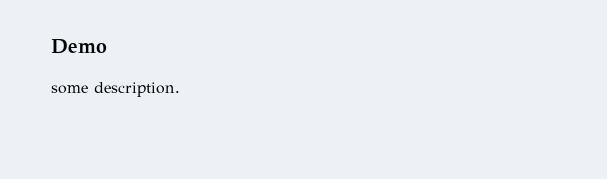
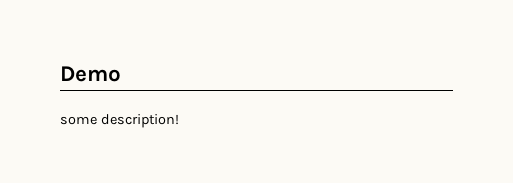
[94,82,180,97] description. -> [100,114,179,128] description!

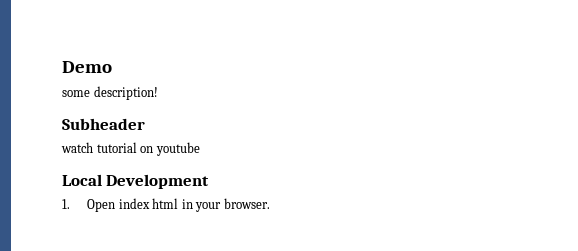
(179, 121) none -> [62,118,145,130] [61,142,200,156] [62,174,210,189] [62,198,270,212] // Subheader // watch tutorial on youtube // Local Development // 1. Open index html in your browser.

